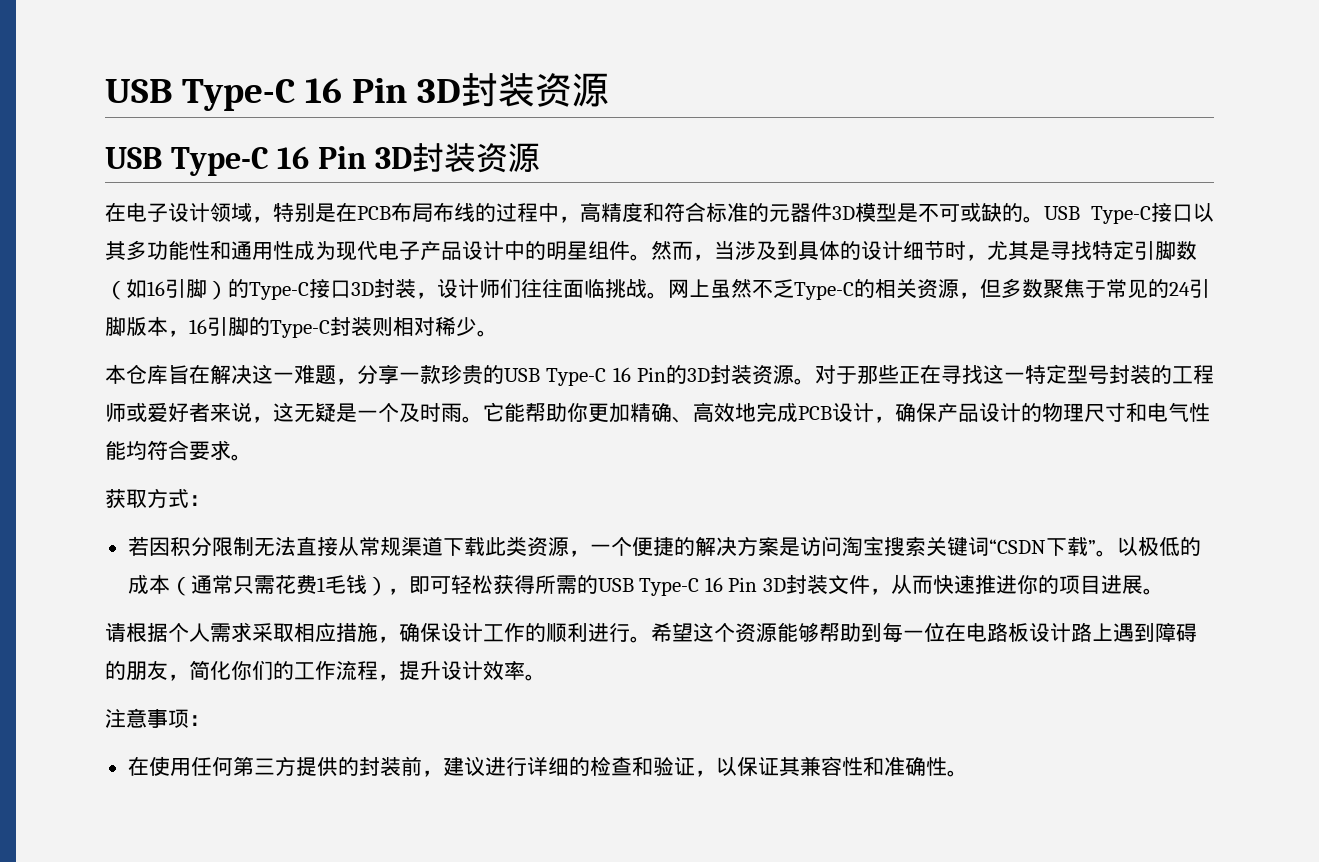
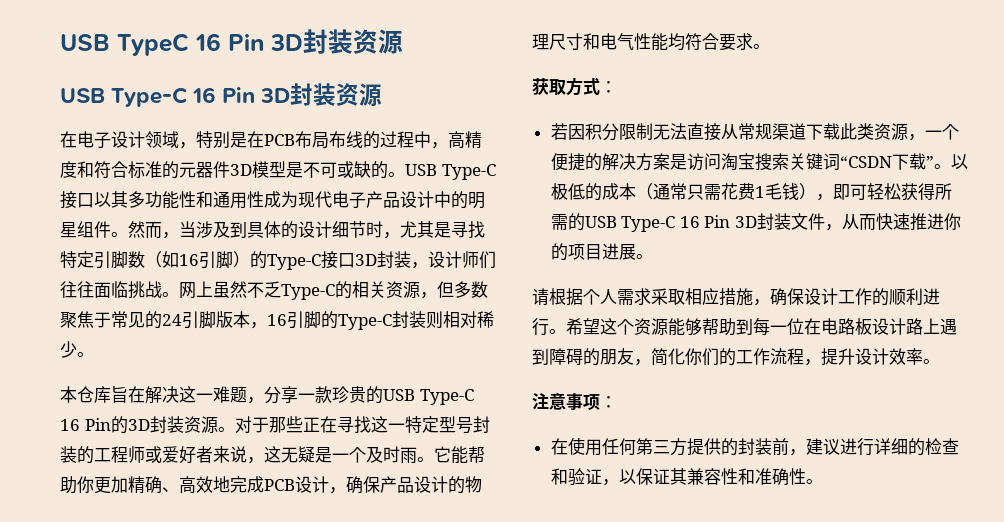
[105,79,295,111] USB Type-C -> [60,33,189,56] USB TypeC

